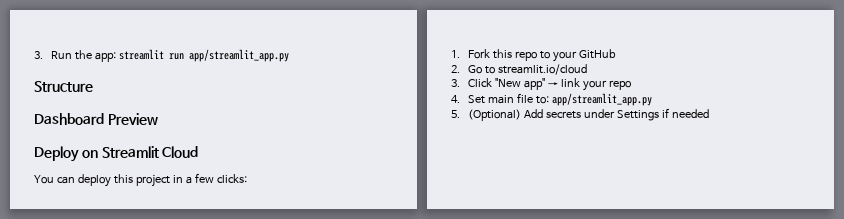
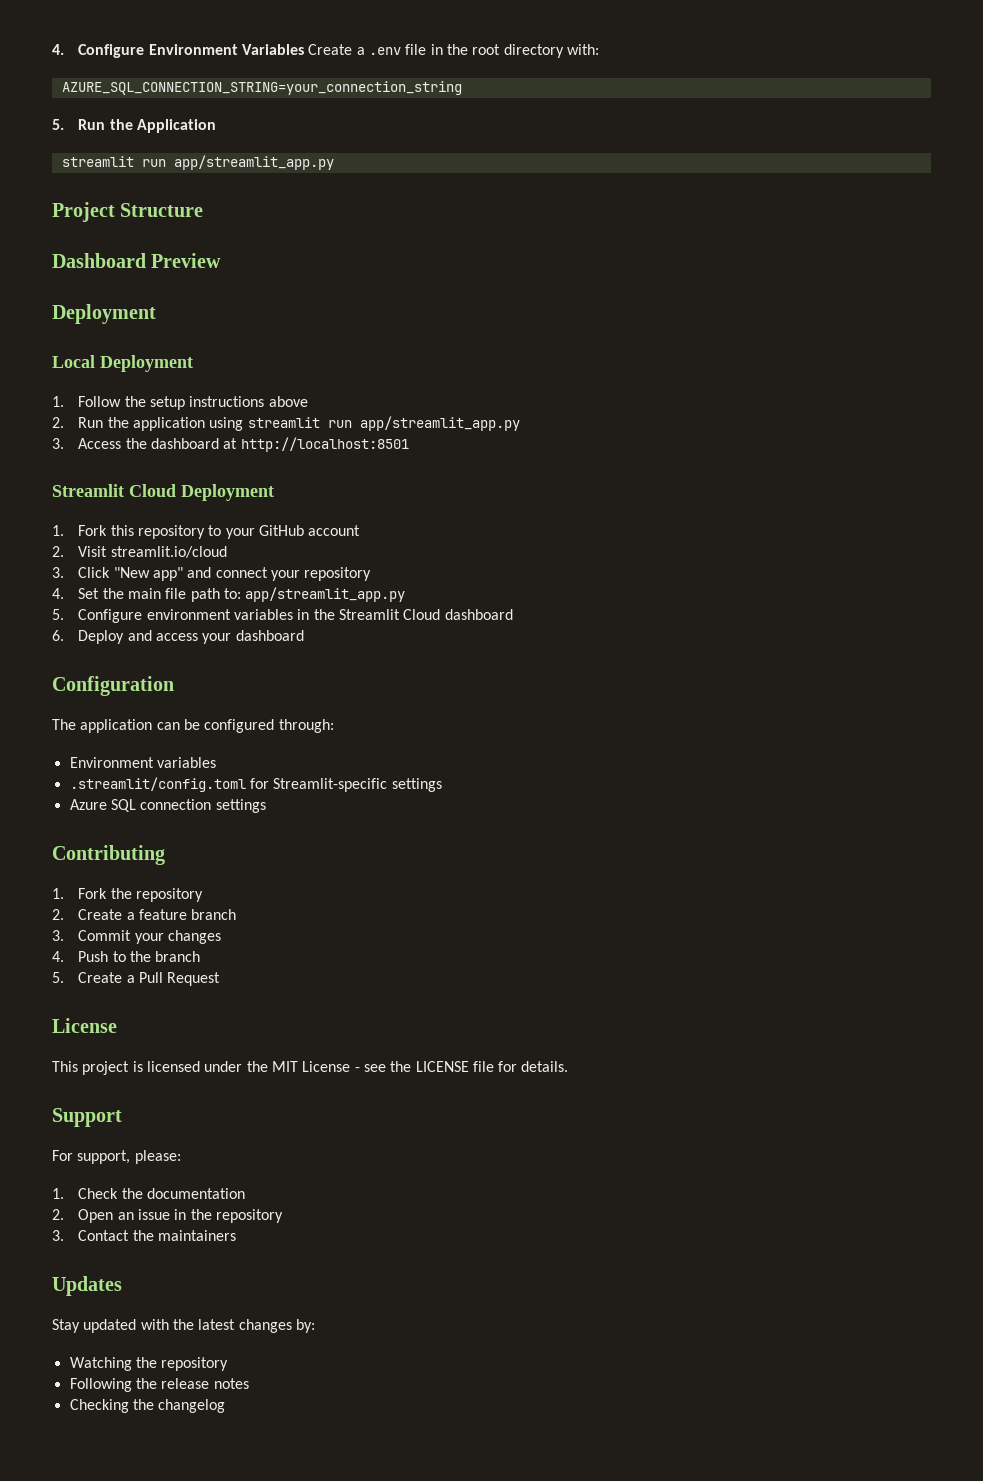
[34,49,289,62] 3. Run the app: streamlit run app/streamlit_app.py // -> [52,44,599,58] [61,81,462,95] [52,119,217,133] [61,155,334,170] [52,202,115,222] 4. Configure Environment Variables Create a .env file in the root directory with: // AZURE_SQL_CONNECTION_STRING=your_connection_string // 5. Run the Application // streamlit run app/streamlit_app.py // Project
[34,146,199,162] [34,173,247,187] Deploy on Streamlit Cloud // You can deploy this project in a few clicks: -> [52,304,156,324] [52,355,193,372] [52,396,308,410] [52,416,520,431] [52,437,409,452] [52,484,274,501] Deployment // Local Deployment // 1. Follow the setup instructions above // 2. Run the application using streamlit run app/streamlit_app.py // 3. Access the dashboard at http://localhost:8501 // Streamlit Cloud Deployment
[514,51,537,61] repo -> [138,525,206,539] repository
[451,65,495,74] // 2. Go to -> [308,525,361,536] [52,546,108,557] account // 2. Visit
[547,78,631,91] → link your repo -> [187,567,372,581] and connect your repository
(485, 99) none -> [102,588,124,599] the
(533, 98) none -> [190,588,220,602] path
[467,108,709,121] (Optional) Add secrets under Settings if needed -> [78,609,513,623] [52,630,304,644] [52,676,174,696] [52,719,334,733] [69,757,216,768] [69,777,442,792] [69,799,266,813] [52,845,165,865] [52,888,204,902] [52,909,237,920] [52,930,222,944] [52,951,201,962] [52,972,221,986] [52,1018,117,1033] [52,1061,569,1075] [52,1108,122,1127] [52,1150,181,1164] [52,1188,246,1199] [52,1209,283,1223] [52,1230,237,1241] [52,1276,122,1296] [52,1319,315,1333] [69,1357,229,1371] [69,1378,249,1392] [69,1399,226,1413] Configure environment variables in the Streamlit Cloud dashboard // 6. Deploy and access your dashboard // Configuration // The application can be configured through: // Environment variables // .streamlit/config.toml for Streamlit-specific settings // Azure SQL connection settings // Contributing // 1. Fork the repository // 2. Create a feature branch // 3. Commit your changes // 4. Push to the branch // 5. Create a Pull Request // License // This project is licensed under the MIT License - see the LICENSE file for details. // Support // For support, please: // 1. Check the documentation // 2. Open an issue in the repository // 3. Contact the maintainers // Updates // Stay updated with the latest changes by: // Watching the repository // Following the release notes // Checking the changelog

